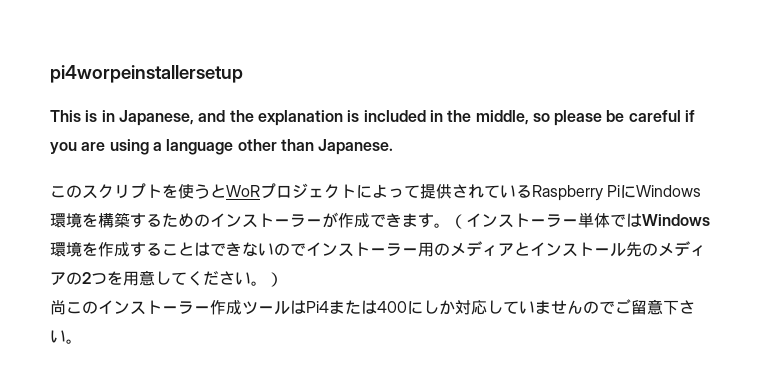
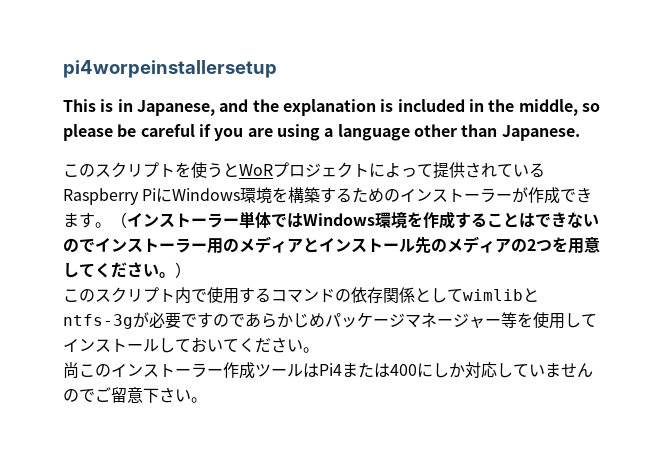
(283, 279) none -> [63,287,539,304] [63,312,597,329] [63,337,319,353] // このスクリプト内で使用するコマンドの依存関係としてwimlibとntfs-3gが必要ですのであらかじめパッケージマネージャー等を使用してインストールしておいてください。

